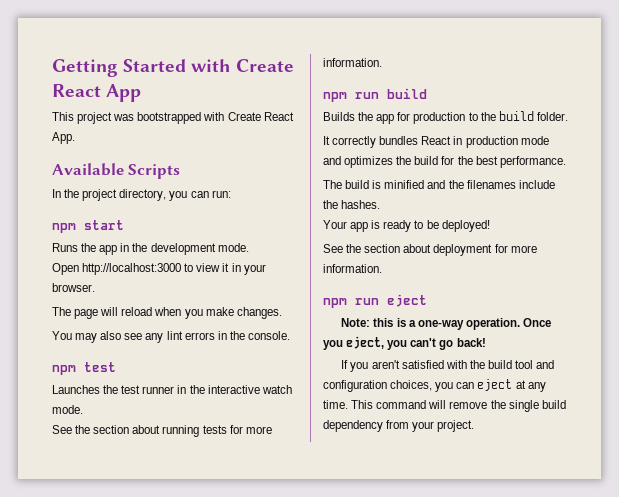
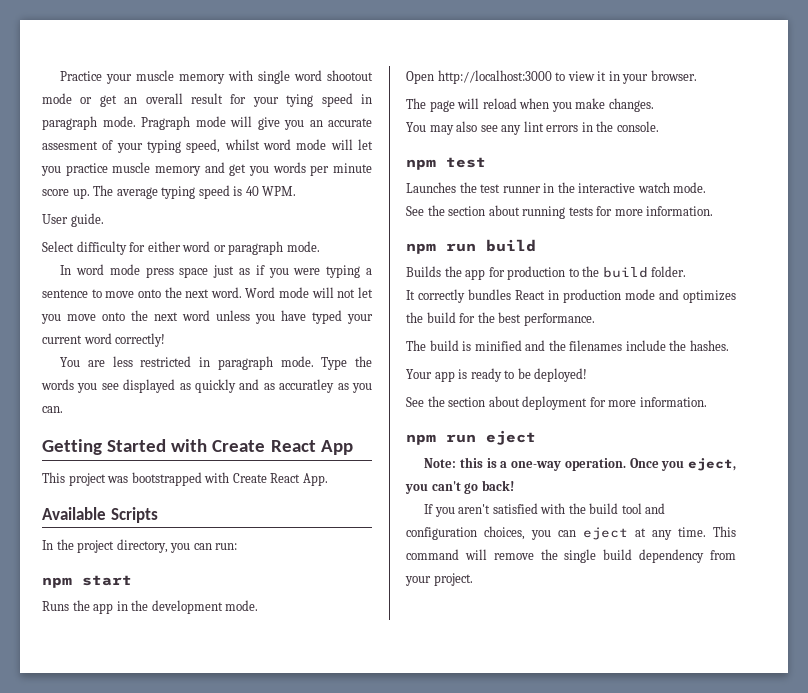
(52, 68) none -> [60,70,373,84] [42,93,372,107] [42,116,372,130] [42,139,373,153] [41,162,372,176] [42,185,297,199] [42,213,104,227] [42,241,320,255] [60,264,372,278] [42,287,373,298] [41,310,373,324] [42,333,166,347] [60,356,372,370] [41,379,372,393] [42,406,63,413] Practice your muscle memory with single word shootout mode or get an overall result for your tying speed in paragraph mode. Pragraph mode will give you an accurate assesment of your typing speed, whilst word mode will let you practice muscle memory and get you words per minute score up. The average typing speed is 40 WPM. // User guide. // Select difficulty for either word or paragraph mode. // In word mode press space just as if you were typing a sentence to move onto the next word. Word mode will not let you move onto the next word unless you have typed your current word correctly! // You are less restricted in paragraph mode. Type the words you see displayed as quickly and as accuratley as you can. //

